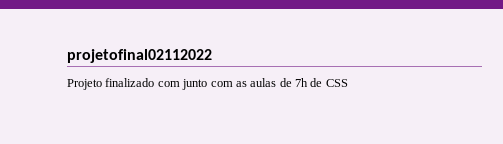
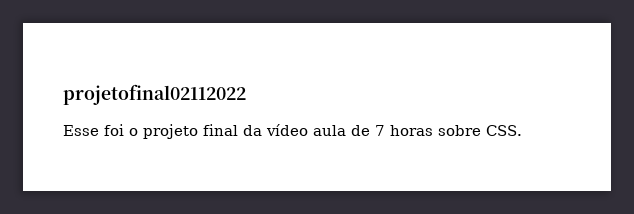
[67,78,348,90] Projeto finalizado com junto com as aulas de 7h de CSS -> [63,124,522,139] Esse foi o projeto final da vídeo aula de 7 horas sobre CSS.

